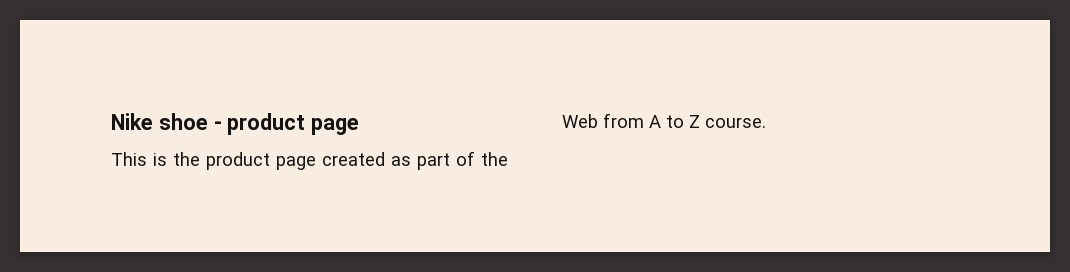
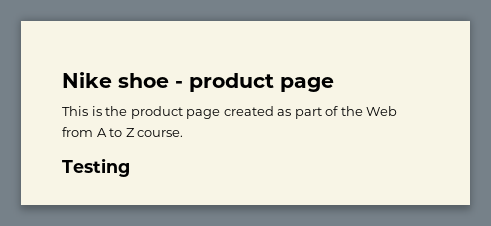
(766, 122) none -> [62,158,130,177] // Testing

